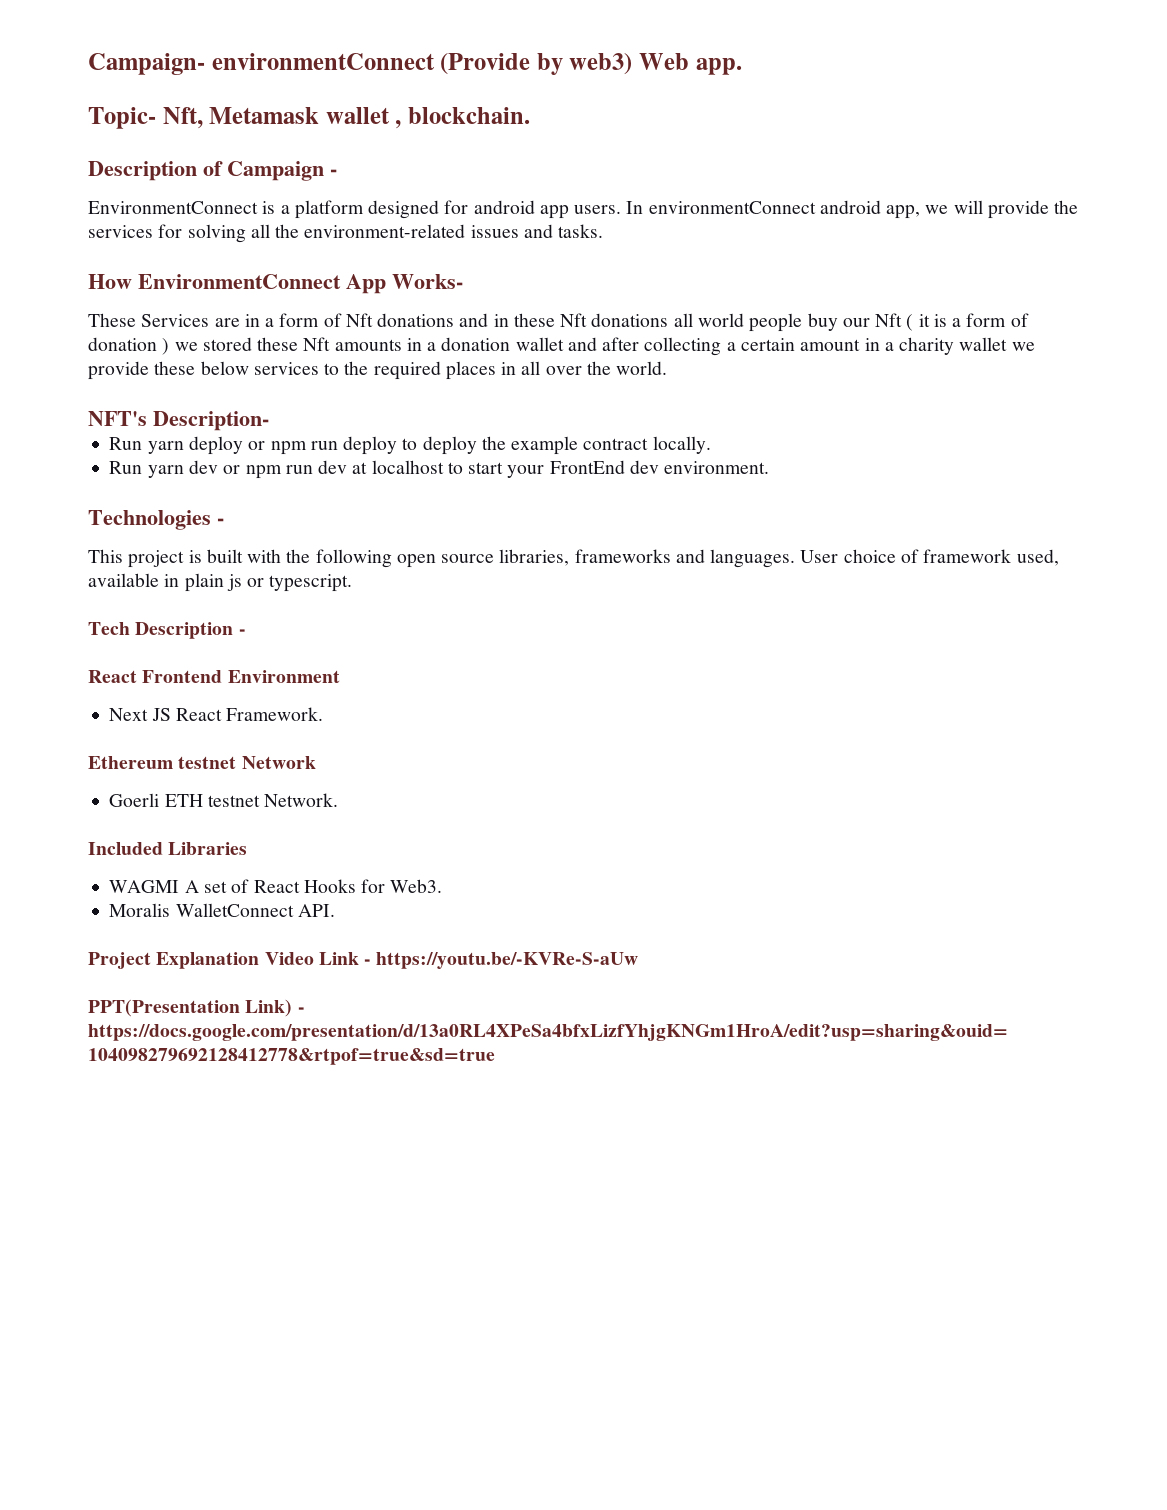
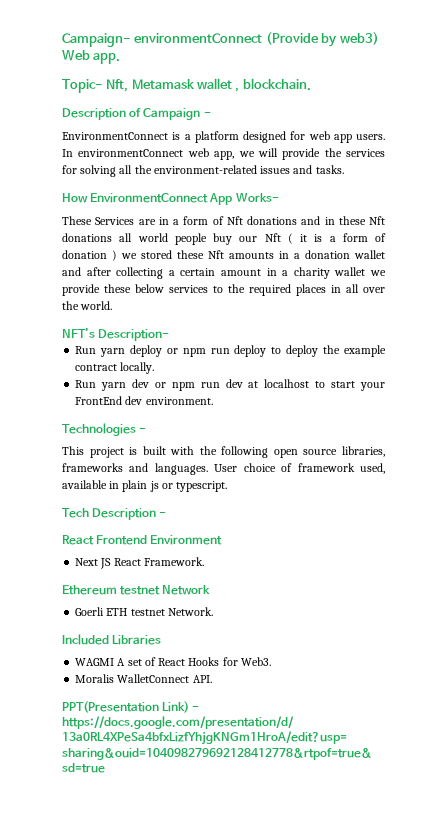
[473,200,535,214] android -> [308,131,330,140] web
[819,200,881,214] android -> [187,148,209,157] web
[88,952,639,969] // Project Explanation Video Link - https://youtu.be/-KVRe-S-aUw -> (212, 679) none

